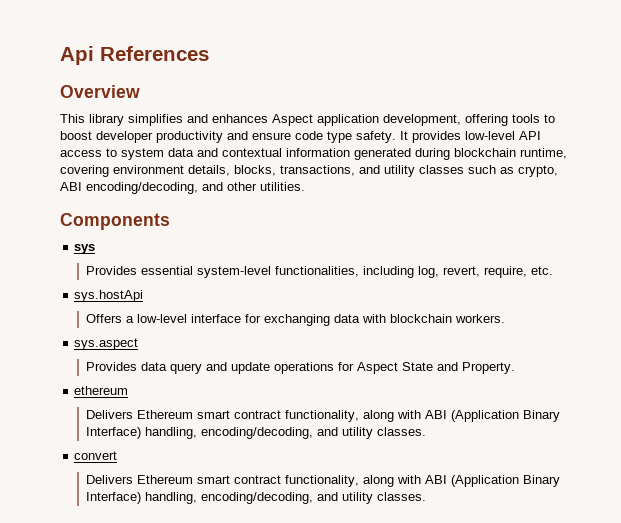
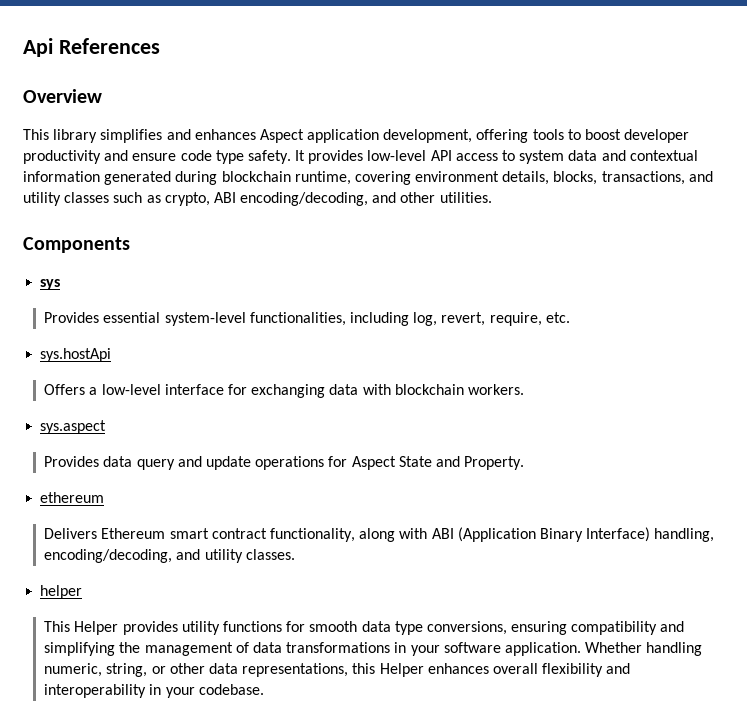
[74,451,118,460] [85,475,560,487] [85,492,426,504] convert // Delivers Ethereum smart contract functionality, along with ABI (Application Binary Interface) handling, encoding/decoding, and utility classes. -> [40,585,83,599] [44,621,685,635] [44,642,703,656] [44,663,631,677] [44,684,264,698] helper // This Helper provides utility functions for smooth data type conversions, ensuring compatibility and simplifying the management of data transformations in your software application. Whether handling numeric, string, or other data representations, this Helper enhances overall flexibility and interoperability in your codebase.

